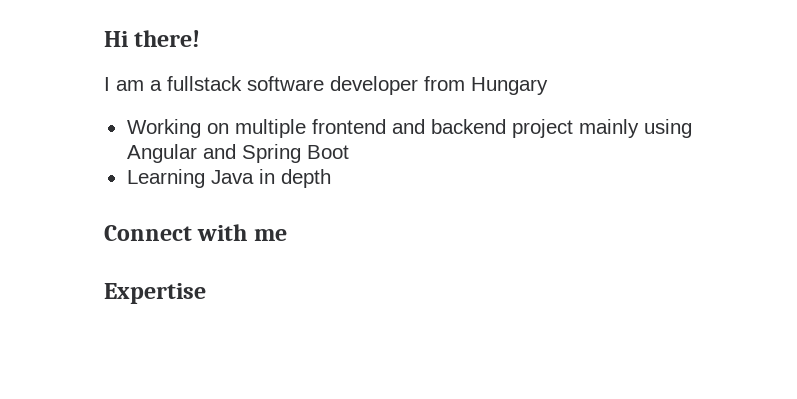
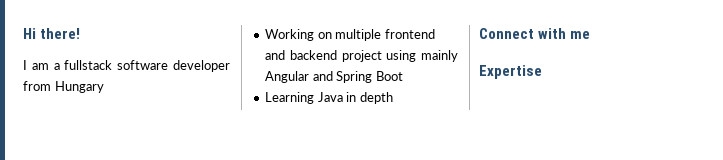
[578,119,692,138] mainly using -> [386,50,458,62] using mainly

